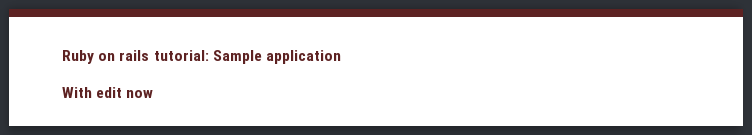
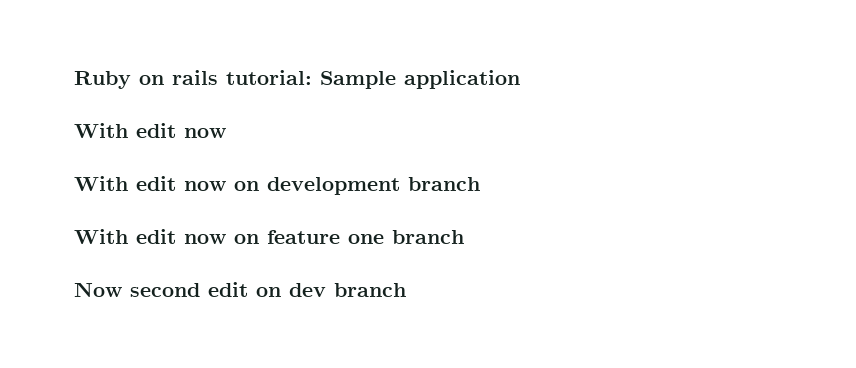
(154, 94) none -> [74,176,480,195] [74,229,464,244] [74,282,406,297] // With edit now on development branch // With edit now on feature one branch // Now second edit on dev branch

